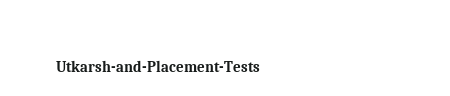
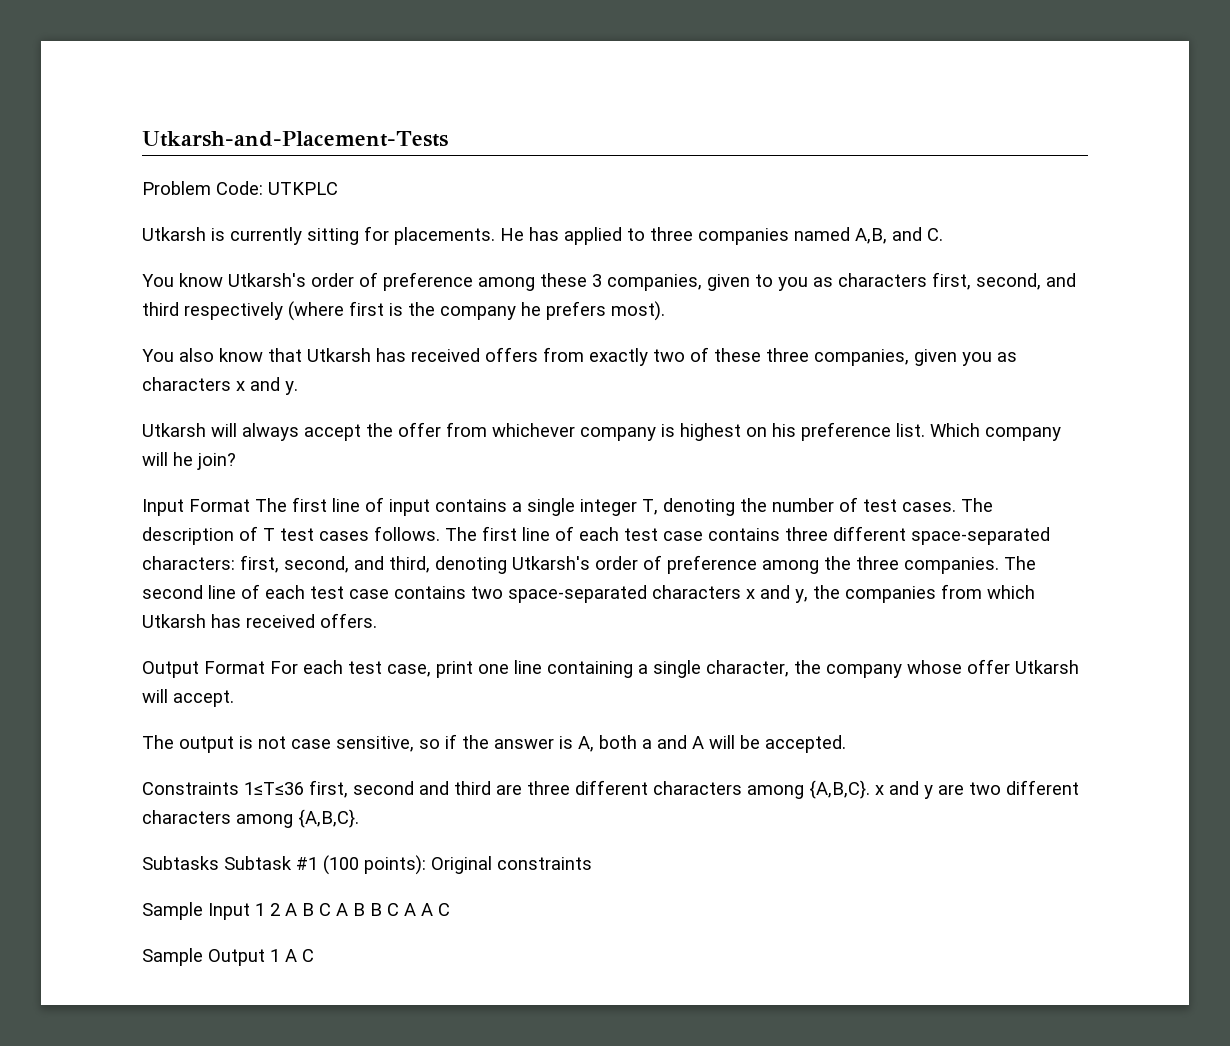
(260, 66) none -> [142,181,338,195] [142,226,943,245] [142,272,1076,291] [142,301,665,321] [142,347,1017,366] [142,377,298,395] [142,422,1061,441] [142,452,236,470] [142,497,993,516] [142,526,1050,545] [142,555,1036,574] [142,584,1035,603] [142,613,377,628] [142,659,1079,678] [142,689,234,707] [142,734,846,753] [142,780,1079,799] [142,809,359,828] [142,855,592,875] [142,902,450,920] [142,948,314,966] // Problem Code: UTKPLC // Utkarsh is currently sitting for placements. He has applied to three companies named A,B, and C. // You know Utkarsh's order of preference among these 3 companies, given to you as characters first, second, and third respectively (where first is the company he prefers most). // You also know that Utkarsh has received offers from exactly two of these three companies, given you as characters x and y. // Utkarsh will always accept the offer from whichever company is highest on his preference list. Which company will he join? // Input Format The first line of input contains a single integer T, denoting the number of test cases. The description of T test cases follows. The first line of each test case contains three different space-separated characters: first, second, and third, denoting Utkarsh's order of preference among the three companies. The second line of each test case contains two space-separated characters x and y, the companies from which Utkarsh has received offers. // Output Format For each test case, print one line containing a single character, the company whose offer Utkarsh will accept. // The output is not case sensitive, so if the answer is A, both a and A will be accepted. // Constraints 1≤T≤36 first, second and third are three different characters among {A,B,C}. x and y are two different characters among {A,B,C}. // Subtasks Subtask #1 (100 points): Original constraints // Sample Input 1 2 A B C A B B C A A C // Sample Output 1 A C

